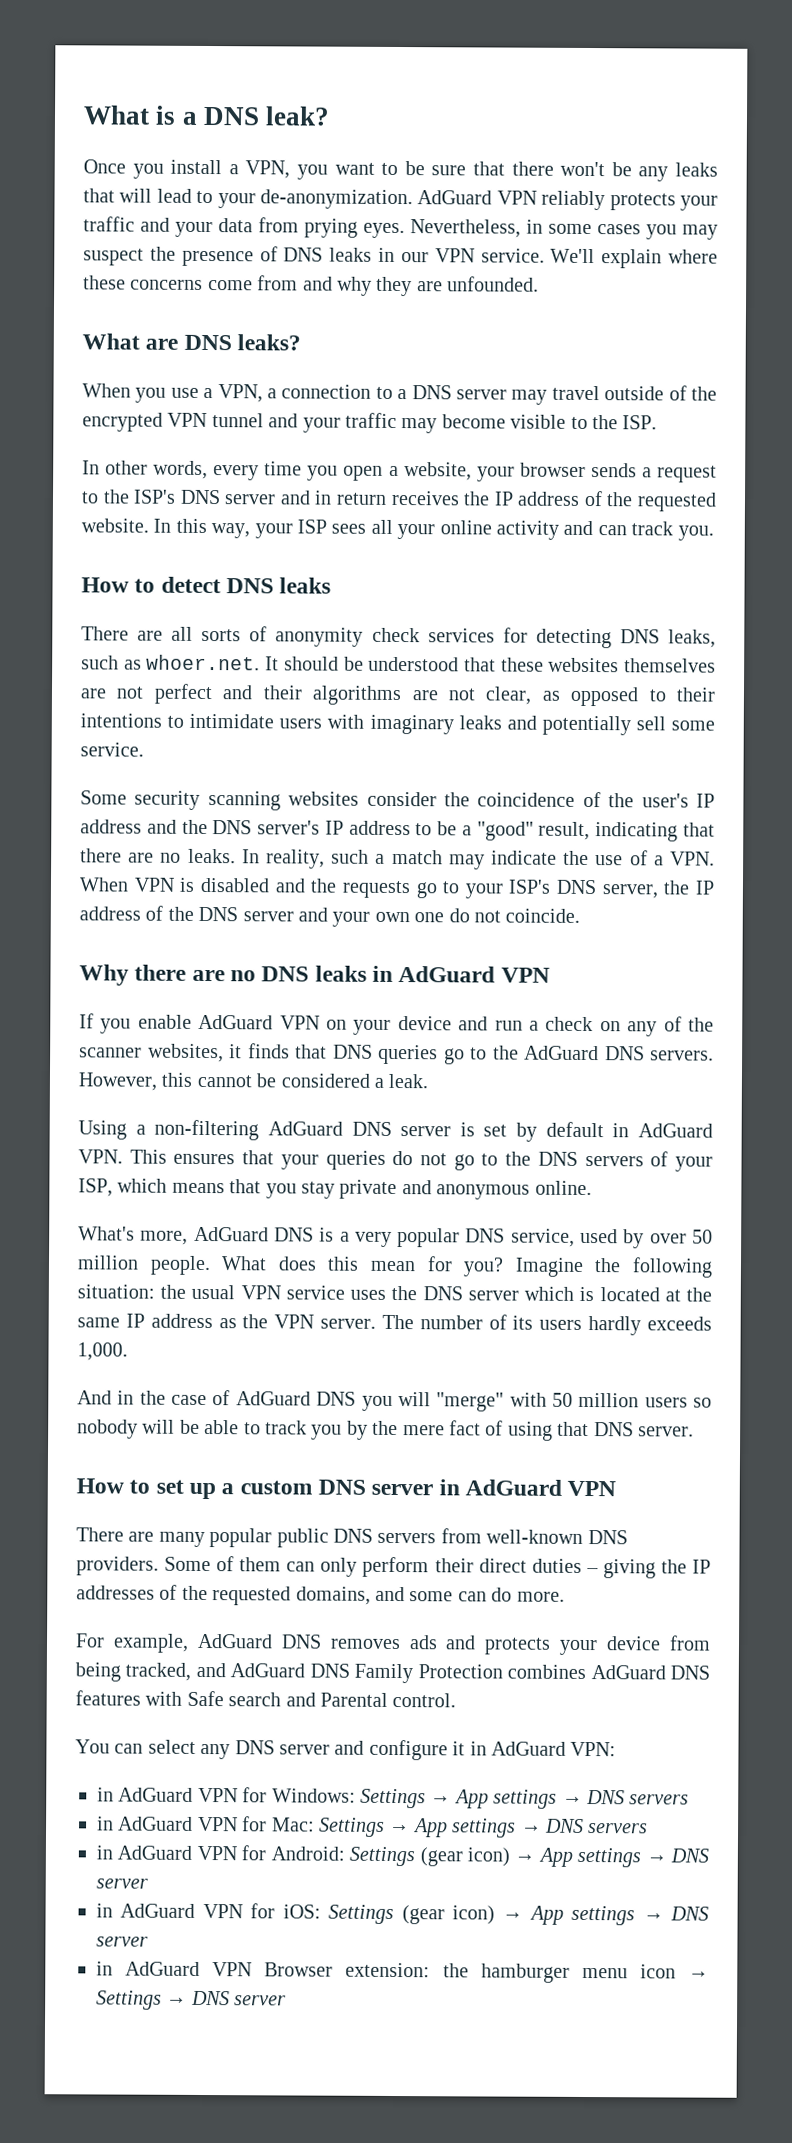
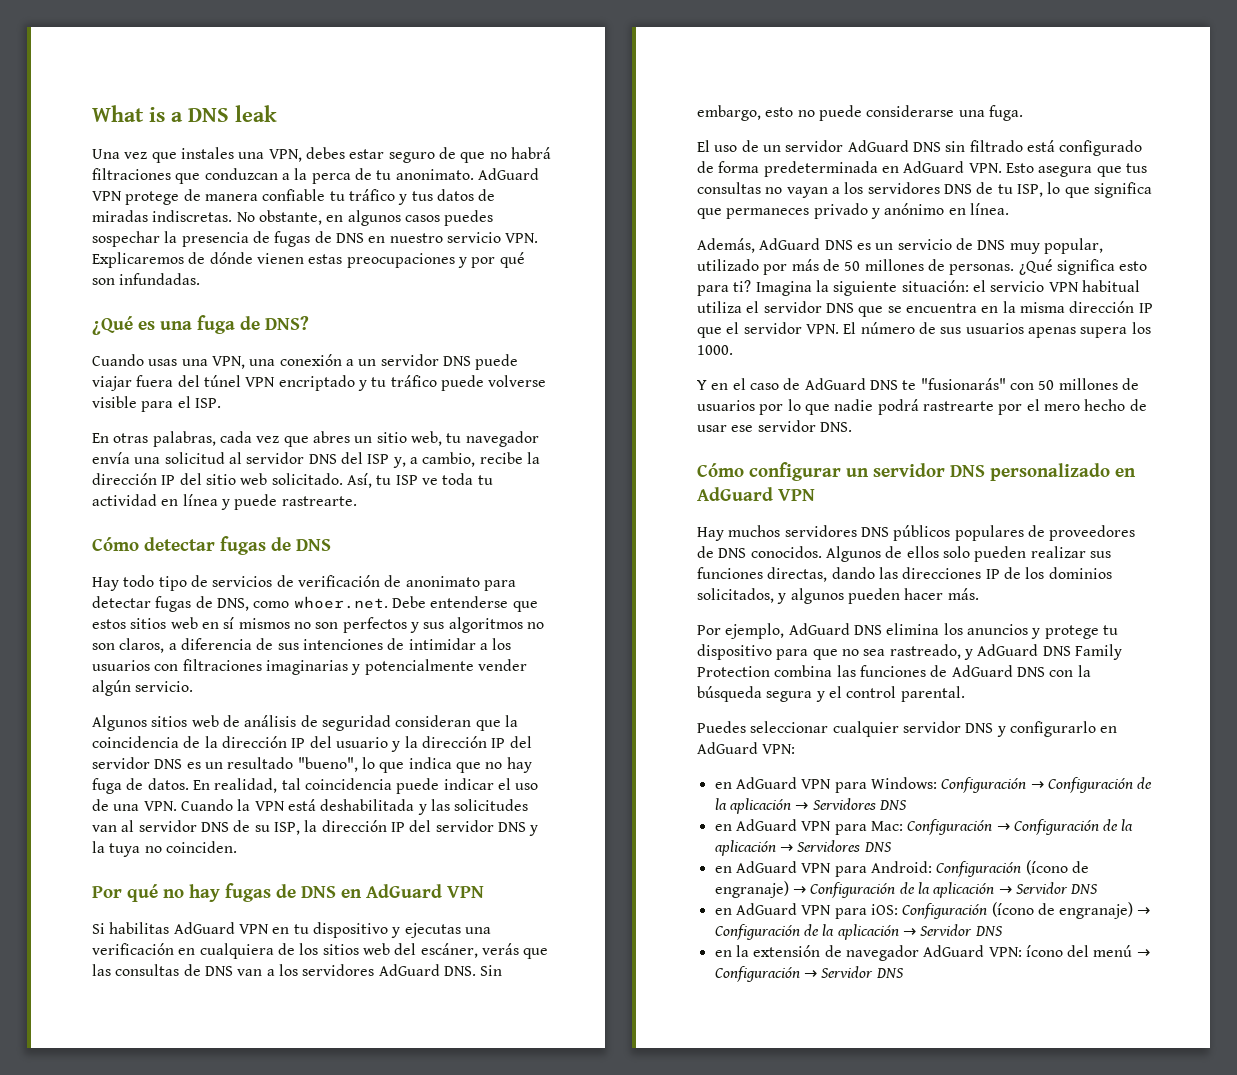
[265,106,331,126] [83,159,719,182] [83,188,718,211] [83,216,718,240] [83,246,718,269] [83,275,540,297] [82,333,302,351] [82,383,717,405] [82,412,658,434] [82,460,718,483] [81,489,717,512] [81,518,714,541] [81,576,332,594] [81,626,717,649] [81,654,716,673] [80,683,716,707] [80,713,716,736] [80,742,144,757] [80,790,715,811] [80,819,715,842] [80,848,716,870] [79,877,715,899] [79,905,581,927] [79,964,550,986] [79,1013,714,1037] [79,1043,714,1065] [78,1072,429,1091] [78,1119,713,1142] [78,1149,713,1172] [78,1178,592,1200] [78,1226,713,1249] [77,1255,714,1278] [77,1284,713,1302] [77,1313,712,1336] [77,1342,128,1361] [77,1390,712,1412] [77,1419,694,1441] [76,1478,617,1500] [76,1527,628,1548] [76,1556,712,1579] [76,1584,565,1606] [75,1633,711,1656] [75,1662,710,1684] [75,1690,457,1708] [75,1739,487,1761] leak? // Once you install a VPN, you want to be sure that there won't be any leaks that will lead to your de-anonymization. AdGuard VPN reliably protects your traffic and your data from prying eyes. Nevertheless, in some cases you may suspect the presence of DNS leaks in our VPN service. We'll explain where these concerns come from and why they are unfounded. // What are DNS leaks? // When you use a VPN, a connection to a DNS server may travel outside of the encrypted VPN tunnel and your traffic may become visible to the ISP. // In other words, every time you open a website, your browser sends a request to the ISP's DNS server and in return receives the IP address of the requested website. In this way, your ISP sees all your online activity and can track you. // How to detect DNS leaks // There are all sorts of anonymity check services for detecting DNS leaks, such as whoer.net. It should be understood that these websites themselves are not perfect and their algorithms are not clear, as opposed to their intentions to intimidate users with imaginary leaks and potentially sell some service. // Some security scanning websites consider the coincidence of the user's IP address and the DNS server's IP address to be a "good" result, indicating that there are no leaks. In reality, such a match may indicate the use of a VPN. When VPN is disabled and the requests go to your ISP's DNS server, the IP address of the DNS server and your own one do not coincide. // Why there are no DNS leaks in AdGuard VPN // If you enable AdGuard VPN on your device and run a check on any of the scanner websites, it finds that DNS queries go to the AdGuard DNS servers. However, this cannot be considered a leak. // Using a non-filtering AdGuard DNS server is set by default in AdGuard VPN. This ensures that your queries do not go to the DNS servers of your ISP, which means that you stay private and anonymous online. // What's more, AdGuard DNS is a very popular DNS service, used by over 50 million people. What does this mean for you? Imagine the following situation: the usual VPN service uses the DNS server which is located at the same IP address as the VPN server. The number of its users hardly exceeds 1,000. // And in the case of AdGuard DNS you will "merge" with 50 million users so nobody will be able to track you by the mere fact of using that DNS server. // How to set up a custom DNS server in AdGuard VPN // There are many popular public DNS servers from well-known DNS providers. Some of them can only perform their direct duties – giving the IP addresses of the requested domains, and some can do more. // For example, AdGuard DNS removes ads and protects your device from being tracked, and AdGuard DNS Family Protection combines AdGuard DNS features with Safe search and Parental control. // You can select any DNS server and configure it in -> [235,105,277,122] [92,147,551,163] [92,168,539,184] [92,189,496,205] [92,210,494,226] [92,231,539,247] [92,252,525,268] [92,273,201,285] [92,315,309,335] [92,354,519,370] [92,375,547,391] [92,396,221,412] [92,431,539,447] [92,452,540,468] [92,473,493,488] [92,494,357,510] [92,536,331,555] [92,575,516,591] [92,596,538,612] [92,617,544,633] [92,638,512,653] [92,659,527,675] [92,680,194,696] [92,715,518,731] [92,736,532,752] [92,757,532,773] [92,778,539,794] [92,799,529,815] [92,820,539,836] [92,841,237,857] [92,883,484,902] [92,922,491,938] [92,943,549,959] [92,964,503,976] [697,105,1023,121] [697,140,1143,156] [697,161,1147,177] [697,182,1152,198] [697,203,1009,219] [697,238,1103,254] [697,259,1148,275] [697,280,1140,296] [697,301,1153,317] [697,322,1151,338] [697,345,733,355] [697,378,1139,390] [697,399,1147,415] [697,420,852,432] [697,462,1136,481] [697,487,815,501] [697,525,1136,541] [697,546,1111,562] [697,567,1112,582] [697,588,979,604] [697,623,1118,639] [697,644,1122,660] [697,665,1091,677] [697,686,965,702] [697,721,1118,737] leak // Una vez que instales una VPN, debes estar seguro de que no habrá filtraciones que conduzcan a la perca de tu anonimato. AdGuard VPN protege de manera confiable tu tráfico y tus datos de miradas indiscretas. No obstante, en algunos casos puedes sospechar la presencia de fugas de DNS en nuestro servicio VPN. Explicaremos de dónde vienen estas preocupaciones y por qué son infundadas. // ¿Qué es una fuga de DNS? // Cuando usas una VPN, una conexión a un servidor DNS puede viajar fuera del túnel VPN encriptado y tu tráfico puede volverse visible para el ISP. // En otras palabras, cada vez que abres un sitio web, tu navegador envía una solicitud al servidor DNS del ISP y, a cambio, recibe la dirección IP del sitio web solicitado. Así, tu ISP ve toda tu actividad en línea y puede rastrearte. // Cómo detectar fugas de DNS // Hay todo tipo de servicios de verificación de anonimato para detectar fugas de DNS, como whoer.net. Debe entenderse que estos sitios web en sí mismos no son perfectos y sus algoritmos no son claros, a diferencia de sus intenciones de intimidar a los usuarios con filtraciones imaginarias y potencialmente vender algún servicio. // Algunos sitios web de análisis de seguridad consideran que la coincidencia de la dirección IP del usuario y la dirección IP del servidor DNS es un resultado "bueno", lo que indica que no hay fuga de datos. En realidad, tal coincidencia puede indicar el uso de una VPN. Cuando la VPN está deshabilitada y las solicitudes van al servidor DNS de su ISP, la dirección IP del servidor DNS y la tuya no coinciden. // Por qué no hay fugas de DNS en AdGuard VPN // Si habilitas AdGuard VPN en tu dispositivo y ejecutas una verificación en cualquiera de los sitios web del escáner, verás que las consultas de DNS van a los servidores AdGuard DNS. Sin embargo, esto no puede considerarse una fuga. // El uso de un servidor AdGuard DNS sin filtrado está configurado de forma predeterminada en AdGuard VPN. Esto asegura que tus consultas no vayan a los servidores DNS de tu ISP, lo que significa que permaneces privado y anónimo en línea. // Además, AdGuard DNS es un servicio de DNS muy popular, utilizado por más de 50 millones de personas. ¿Qué significa esto para ti? Imagina la siguiente situación: el servicio VPN habitual utiliza el servidor DNS que se encuentra en la misma dirección IP que el servidor VPN. El número de sus usuarios apenas supera los 1000. // Y en el caso de AdGuard DNS te "fusionarás" con 50 millones de usuarios por lo que nadie podrá rastrearte por el mero hecho de usar ese servidor DNS. // Cómo configurar un servidor DNS personalizado en AdGuard VPN // Hay muchos servidores DNS públicos populares de proveedores de DNS conocidos. Algunos de ellos solo pueden realizar sus funciones directas, dando las direcciones IP de los dominios solicitados, y algunos pueden hacer más. // Por ejemplo, AdGuard DNS elimina los anuncios y protege tu dispositivo para que no sea rastreado, y AdGuard DNS Family Protection combina las funciones de AdGuard DNS con la búsqueda segura y el control parental. // Puedes seleccionar cualquier servidor DNS y configurarlo en
[97,1787,690,1809] [97,1816,649,1838] [96,1845,709,1868] [96,1878,148,1889] [96,1903,709,1926] [96,1936,148,1947] [96,1961,709,1983] [96,1990,287,2010] in AdGuard VPN for Windows: Settings → App settings → DNS servers // in AdGuard VPN for Mac: Settings → App settings → DNS servers // in AdGuard VPN for Android: Settings (gear icon) → App settings → DNS server // in AdGuard VPN for iOS: Settings (gear icon) → App settings → DNS server // in AdGuard VPN Browser extension: the hamburger menu icon → Settings → DNS server -> [714,777,1153,793] [714,798,907,814] [714,819,1134,835] [714,840,892,856] [714,860,1089,877] [714,881,1099,898] [714,902,1151,919] [714,924,1003,940] [714,945,1150,961] [714,966,904,982] en AdGuard VPN para Windows: Configuración → Configuración de la aplicación → Servidores DNS // en AdGuard VPN para Mac: Configuración → Configuración de la aplicación → Servidores DNS // en AdGuard VPN para Android: Configuración (ícono de engranaje) → Configuración de la aplicación → Servidor DNS // en AdGuard VPN para iOS: Configuración (ícono de engranaje) → Configuración de la aplicación → Servidor DNS // en la extensión de navegador AdGuard VPN: ícono del menú → Configuración → Servidor DNS

